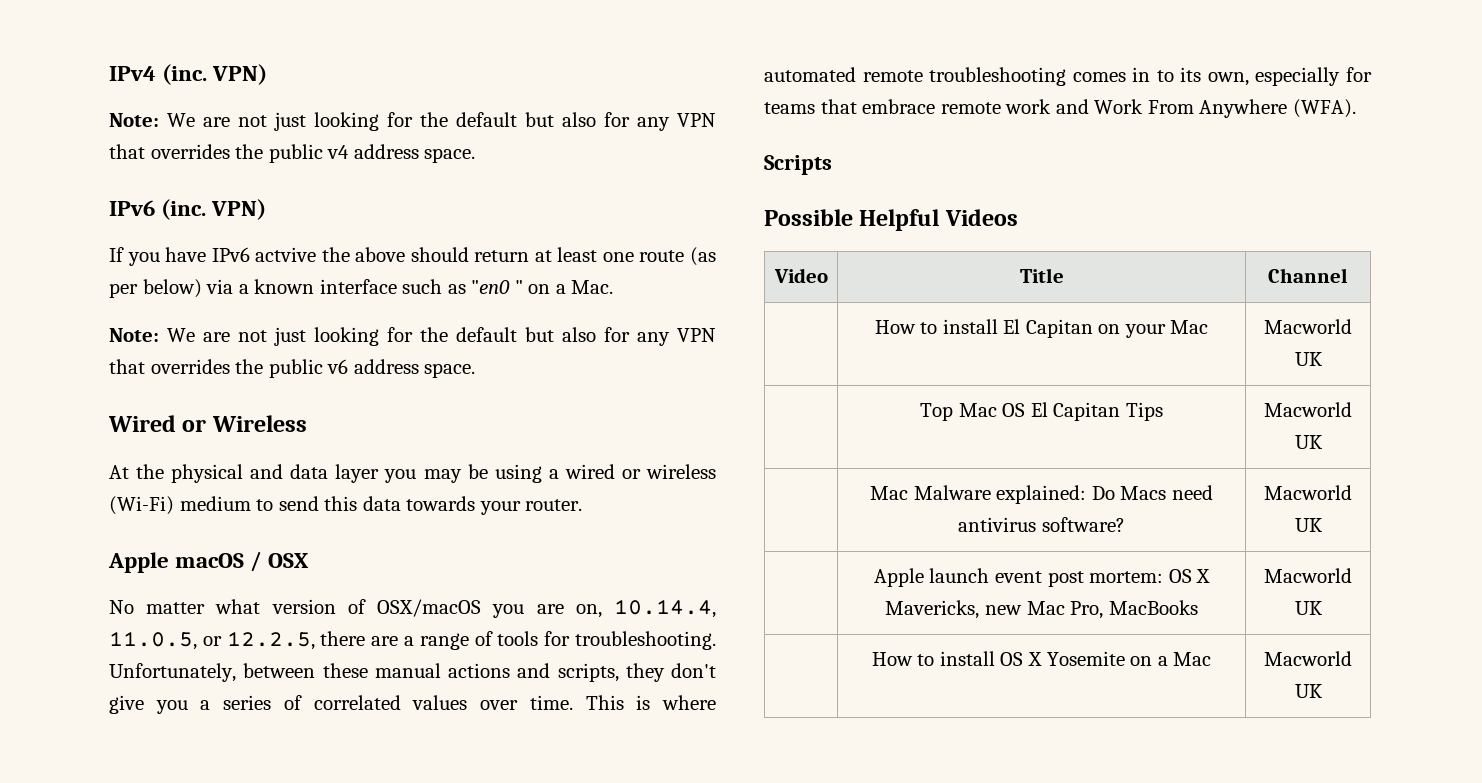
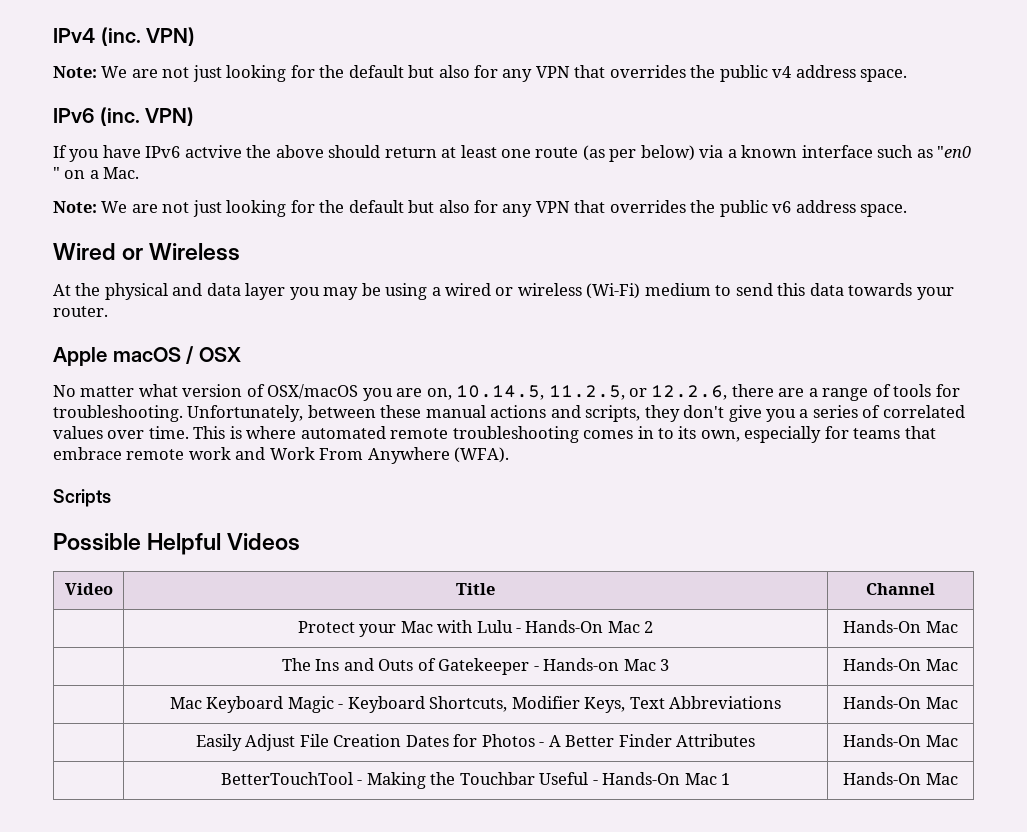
[614,599,716,618] [109,631,315,650] 10.14.4, 11.0.5, or 12.2.5, -> [456,385,728,400] 10.14.5, 11.2.5, or 12.2.6,
[874,319,1209,338] [1264,319,1352,334] [1294,352,1323,366] [920,402,1163,421] [1264,402,1352,417] [1294,435,1323,449] [870,485,1213,504] [958,517,1125,532] [1264,485,1352,500] [1294,518,1323,532] [873,568,1211,587] [885,600,1198,619] [1264,568,1352,583] [1294,601,1323,615] [871,651,1212,666] [1264,651,1352,666] [1294,684,1323,698] How to install El Capitan on your Mac | Macworld UK // | Top Mac OS El Capitan Tips | Macworld UK // | Mac Malware explained: Do Macs need antivirus software? | Macworld UK // | Apple launch event post mortem: OS X Mavericks, new Mac Pro, MacBooks | Macworld UK // | How to install OS X Yosemite on a Mac | Macworld UK -> [297,620,654,637] [843,620,958,633] [281,658,670,675] [843,658,958,671] [169,696,782,713] [843,696,958,709] [195,734,756,751] [843,734,958,747] [220,772,731,789] [843,772,958,785] Protect your Mac with Lulu - Hands-On Mac 2 | Hands-On Mac // | The Ins and Outs of Gatekeeper - Hands-on Mac 3 | Hands-On Mac // | Mac Keyboard Magic - Keyboard Shortcuts, Modifier Keys, Text Abbreviations | Hands-On Mac // | Easily Adjust File Creation Dates for Photos - A Better Finder Attributes | Hands-On Mac // | BetterTouchTool - Making the Touchbar Useful - Hands-On Mac 1 | Hands-On Mac

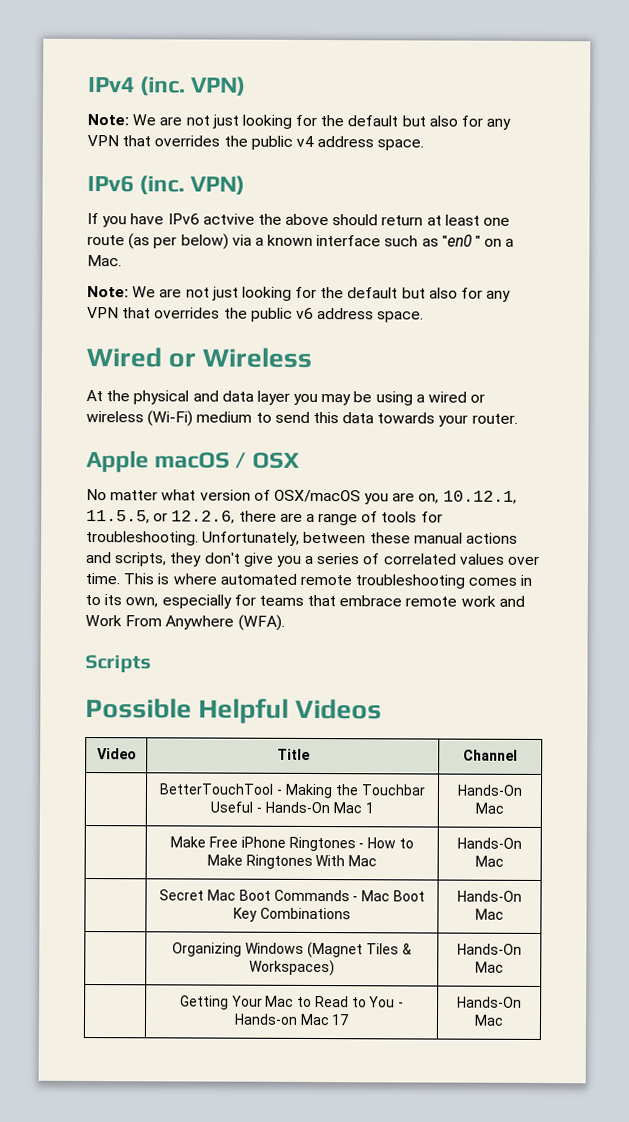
[456,385,625,400] 10.14.5, 11.2.5, -> [442,490,517,504] [86,510,150,524] 10.12.1, 11.5.5,
[297,620,654,637] [843,620,958,633] [281,658,670,675] [843,658,958,671] [169,696,782,713] [843,696,958,709] [195,734,756,751] [843,734,958,747] // | Protect your Mac with Lulu - Hands-On Mac 2 | Hands-On Mac // | The Ins and Outs of Gatekeeper - Hands-on Mac 3 | Hands-On Mac // | Mac Keyboard Magic - Keyboard Shortcuts, Modifier Keys, Text Abbreviations | Hands-On Mac // | Easily Adjust File Creation Dates for Photos - A Better Finder Attributes | Hands-On Mac -> (518, 755) none
(958, 779) none -> [170,836,414,852] [206,854,378,869] [457,837,522,849] [475,855,504,867] [159,889,425,902] [233,907,351,922] [457,890,522,902] [475,908,504,920] [172,941,412,959] [249,959,335,977] [457,943,522,955] [475,961,504,973] [179,995,405,1010] [233,1013,350,1026] [457,996,522,1008] [474,1014,504,1026] // | Make Free iPhone Ringtones - How to Make Ringtones With Mac | Hands-On Mac // | Secret Mac Boot Commands - Mac Boot Key Combinations | Hands-On Mac // | Organizing Windows (Magnet Tiles & Workspaces) | Hands-On Mac // | Getting Your Mac to Read to You - Hands-on Mac 17 | Hands-On Mac

